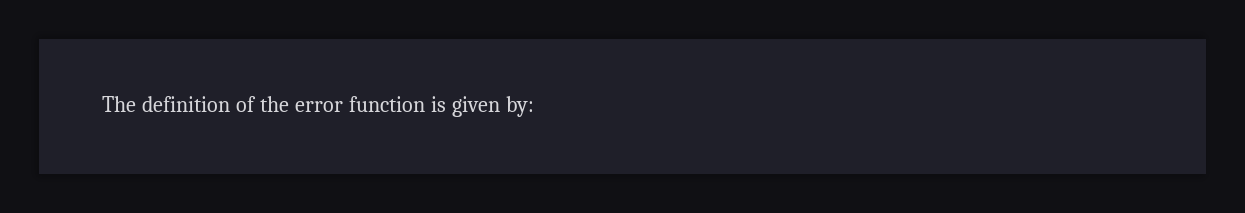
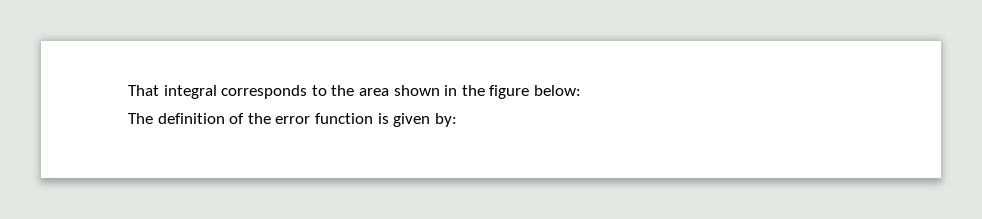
(102, 104) none -> [128,85,581,99] That integral corresponds to the area shown in the figure below: //

